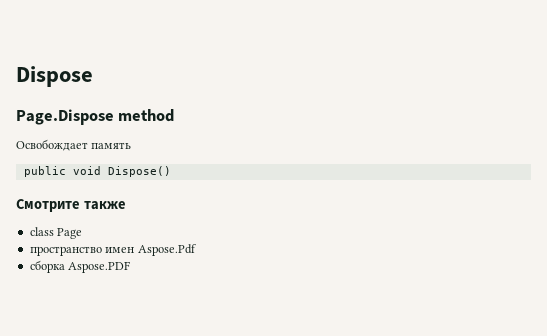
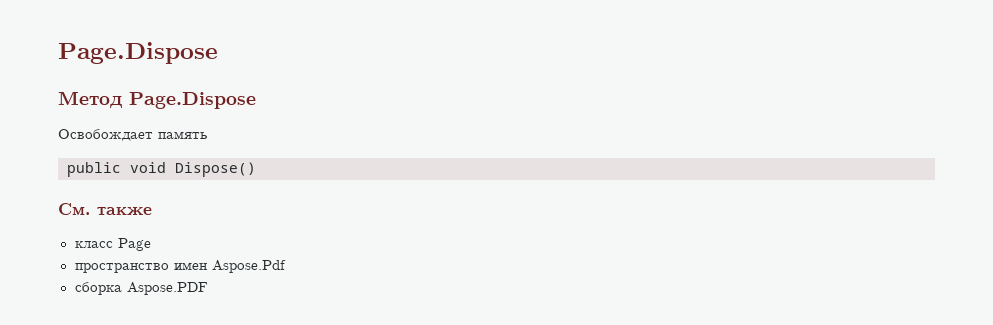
[16,66,93,87] [16,109,175,125] Dispose // Page.Dispose method -> [58,42,218,64] [58,91,256,109] Page.Dispose // Метод Page.Dispose
[16,199,80,212] Смотрите -> [58,203,90,215] См.
[29,227,54,236] class -> [74,241,113,248] класс

